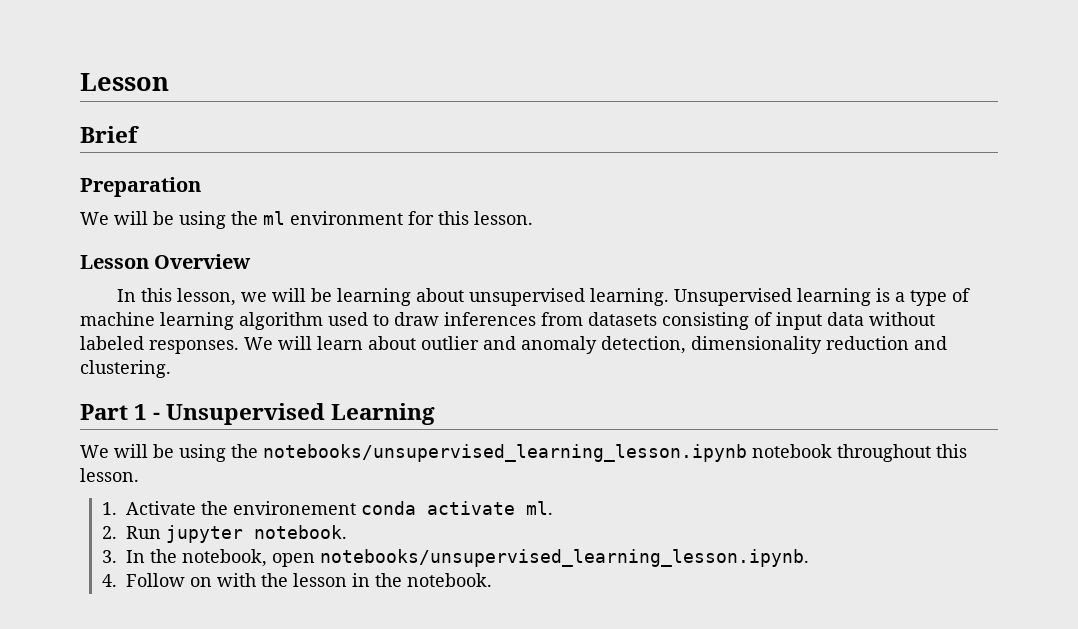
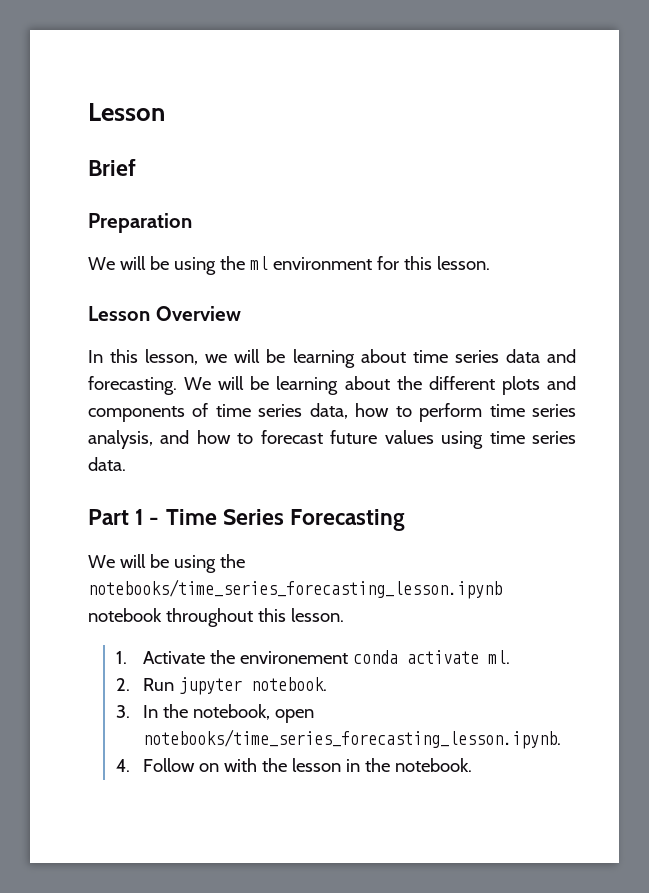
[469,288,971,306] [80,312,935,330] [80,336,947,354] [80,360,171,378] unsupervised learning. Unsupervised learning is a type of machine learning algorithm used to draw inferences from datasets consisting of input data without labeled responses. We will learn about outlier and anomaly detection, dimensionality reduction and clustering. -> [412,349,576,363] [88,376,576,395] [88,403,577,422] [88,430,577,449] [88,457,126,471] time series data and forecasting. We will be learning about the different plots and components of time series data, how to perform time series analysis, and how to forecast future values using time series data.
[166,403,436,425] [80,444,747,462] Unsupervised Learning // We will be using the notebooks/unsupervised_learning_lesson.ipynb -> [165,509,406,531] [88,554,245,573] [88,579,502,599] Time Series Forecasting // We will be using the notebooks/time_series_forecasting_lesson.ipynb
[320,549,810,567] notebooks/unsupervised_learning_lesson.ipynb. -> [143,729,562,749] notebooks/time_series_forecasting_lesson.ipynb.

